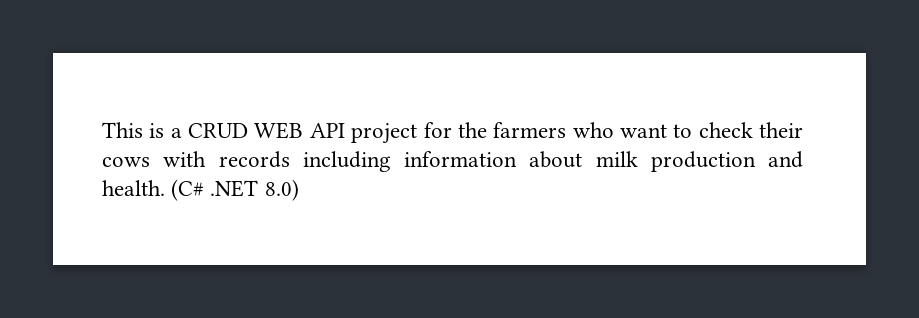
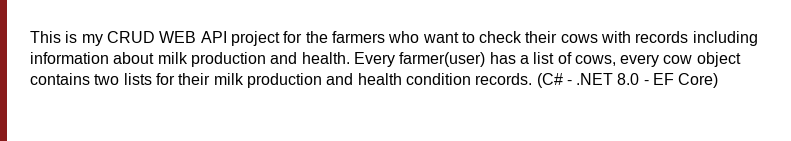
[170,128,182,138] a -> [81,34,103,46] my
[171,179,299,201] (C# .NET 8.0) -> [353,52,741,67] [30,73,719,88] Every farmer(user) has a list of cows, every cow object contains two lists for their milk production and health condition records. (C# - .NET 8.0 - EF Core)

